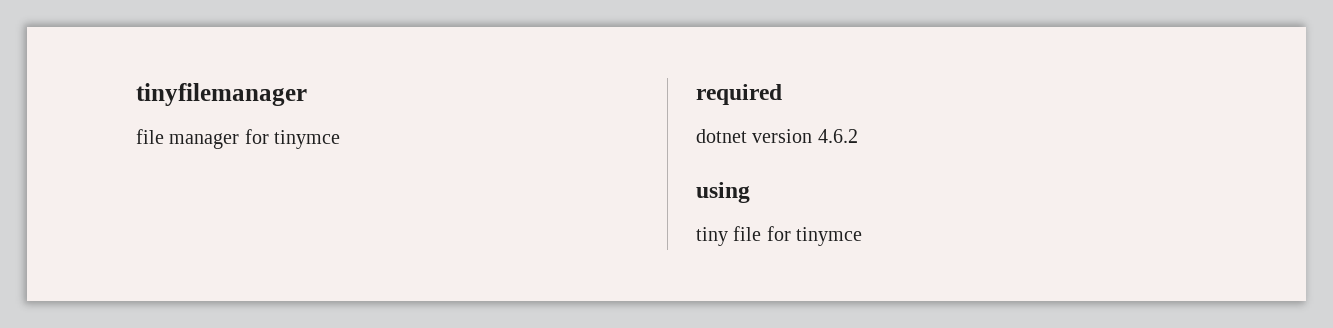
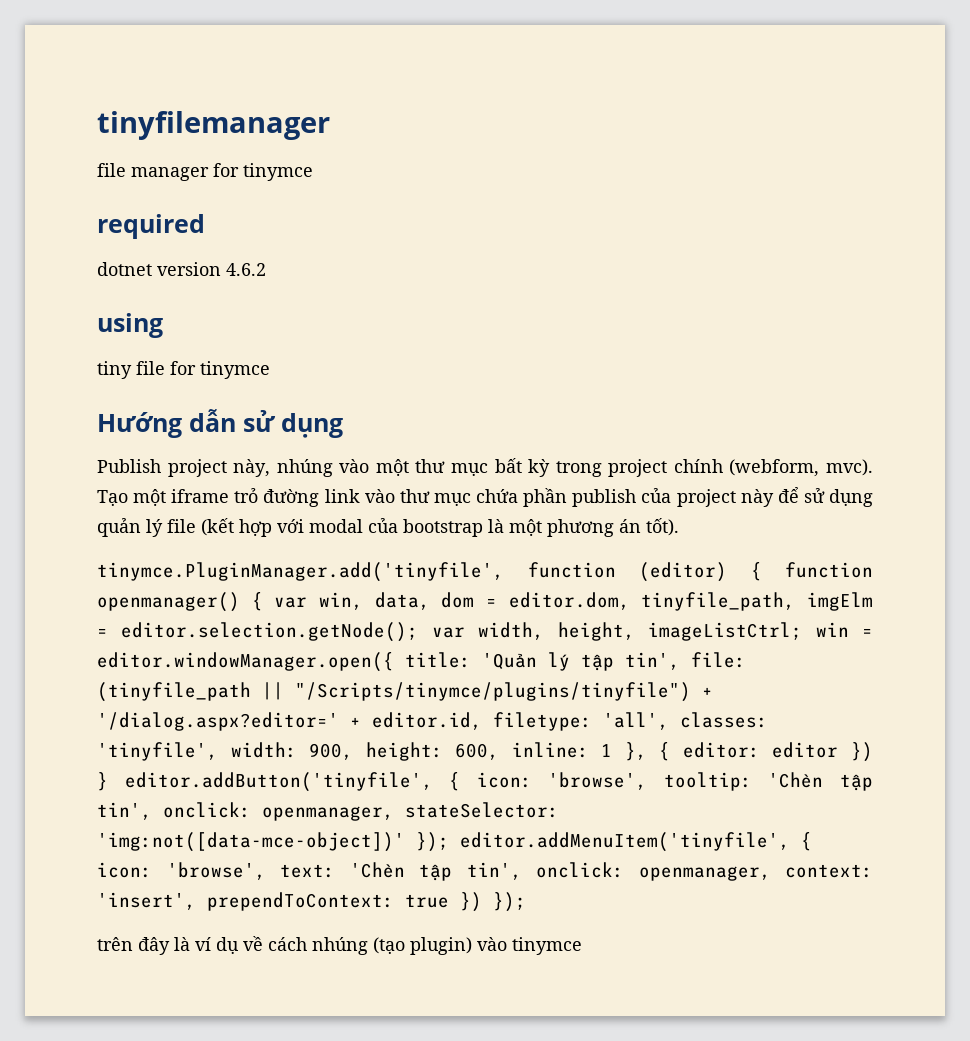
(863, 236) none -> [97,409,343,438] [97,458,873,477] [97,487,874,507] [97,518,679,537] [97,562,873,582] [97,592,873,612] [97,622,874,642] [97,652,746,672] [97,682,713,702] [97,712,768,731] [97,742,873,762] [97,772,873,792] [97,802,559,821] [97,832,812,852] [97,862,873,881] [97,892,526,912] [97,936,582,955] // Hướng dẫn sử dụng // Publish project này, nhúng vào một thư mục bất kỳ trong project chính (webform, mvc). Tạo một iframe trỏ đường link vào thư mục chứa phần publish của project này để sử dụng quản lý file (kết hợp với modal của bootstrap là một phương án tốt). // tinymce.PluginManager.add('tinyfile', function (editor) { function openmanager() { var win, data, dom = editor.dom, tinyfile_path, imgElm = editor.selection.getNode(); var width, height, imageListCtrl; win = editor.windowManager.open({ title: 'Quản lý tập tin', file: (tinyfile_path || "/Scripts/tinymce/plugins/tinyfile") + '/dialog.aspx?editor=' + editor.id, filetype: 'all', classes: 'tinyfile', width: 900, height: 600, inline: 1 }, { editor: editor }) } editor.addButton('tinyfile', { icon: 'browse', tooltip: 'Chèn tập tin', onclick: openmanager, stateSelector: 'img:not([data-mce-object])' }); editor.addMenuItem('tinyfile', { icon: 'browse', text: 'Chèn tập tin', onclick: openmanager, context: 'insert', prependToContext: true }) }); // trên đây là ví dụ về cách nhúng (tạo plugin) vào tinymce

